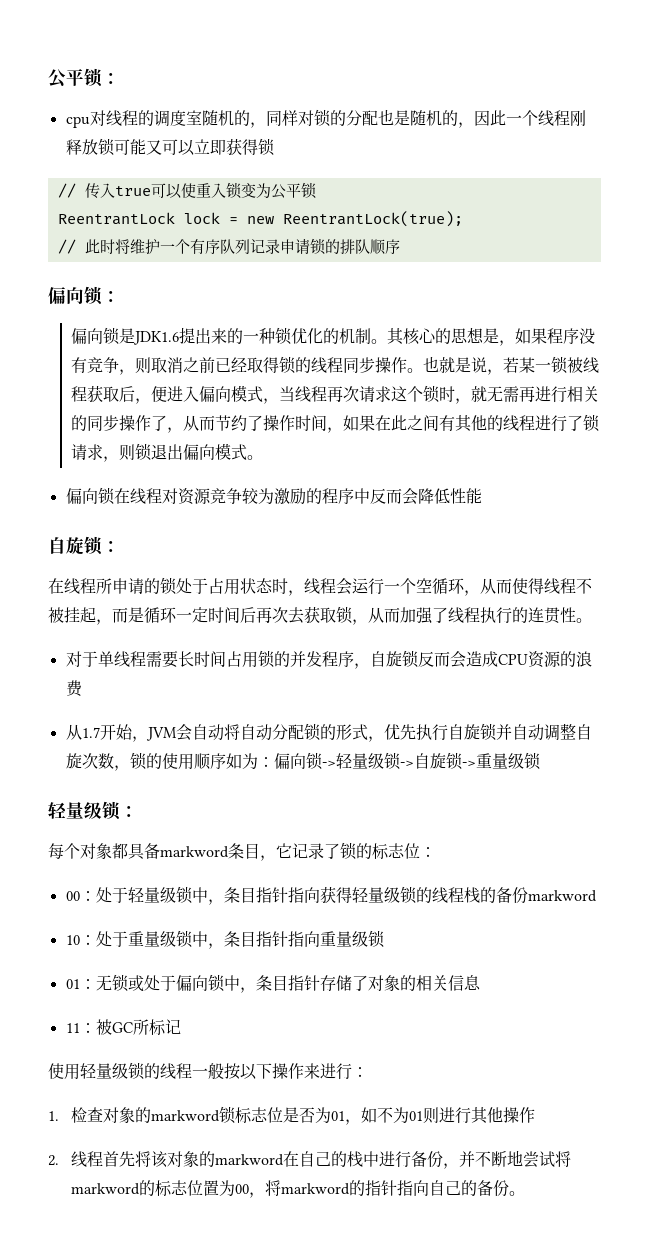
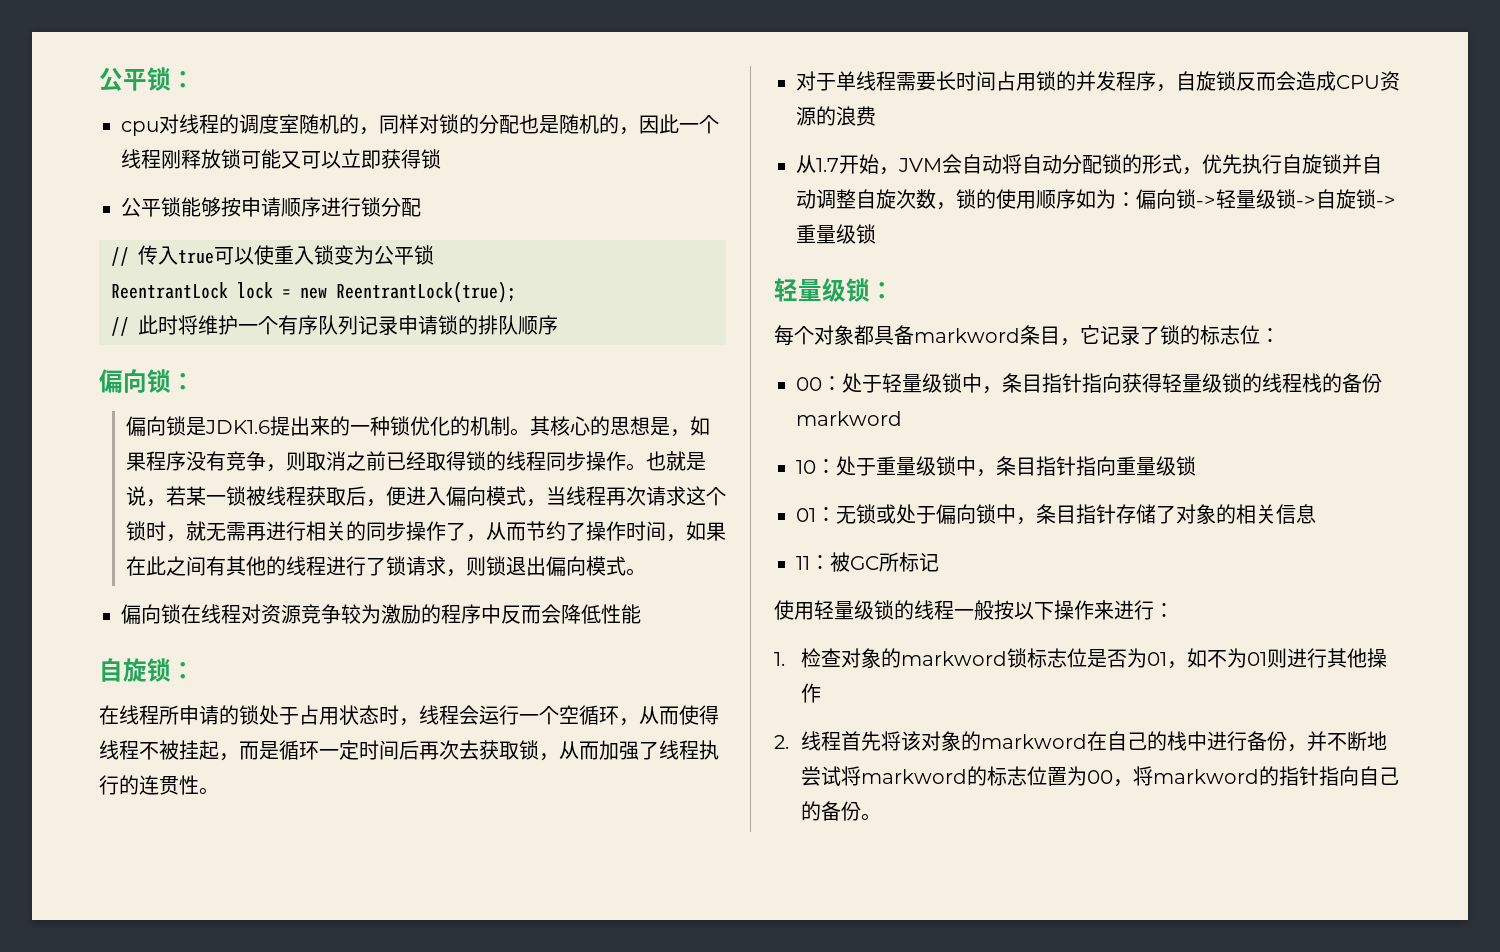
(275, 147) none -> [121,197,421,217] // 公平锁能够按申请顺序进行锁分配

